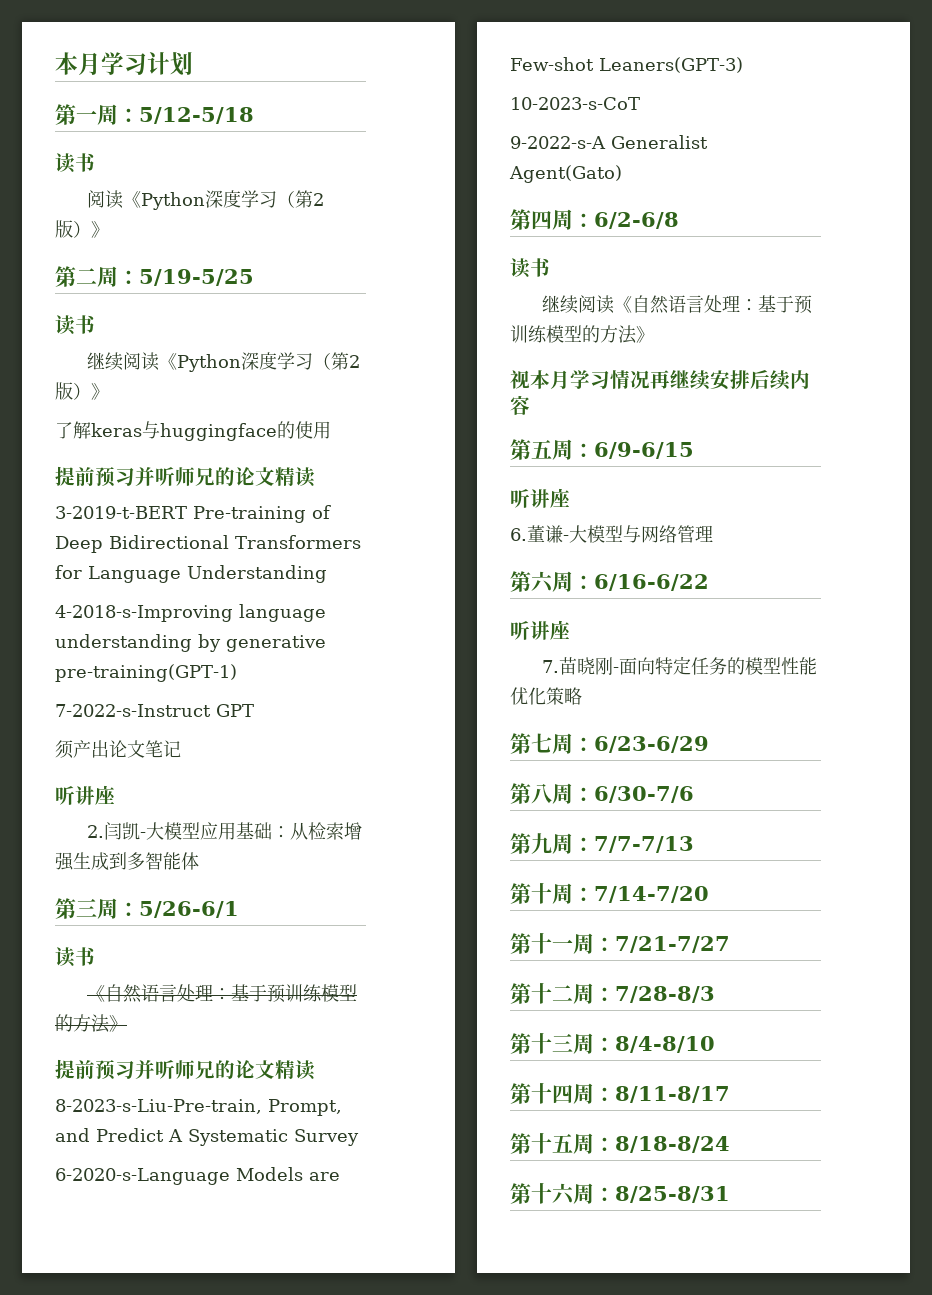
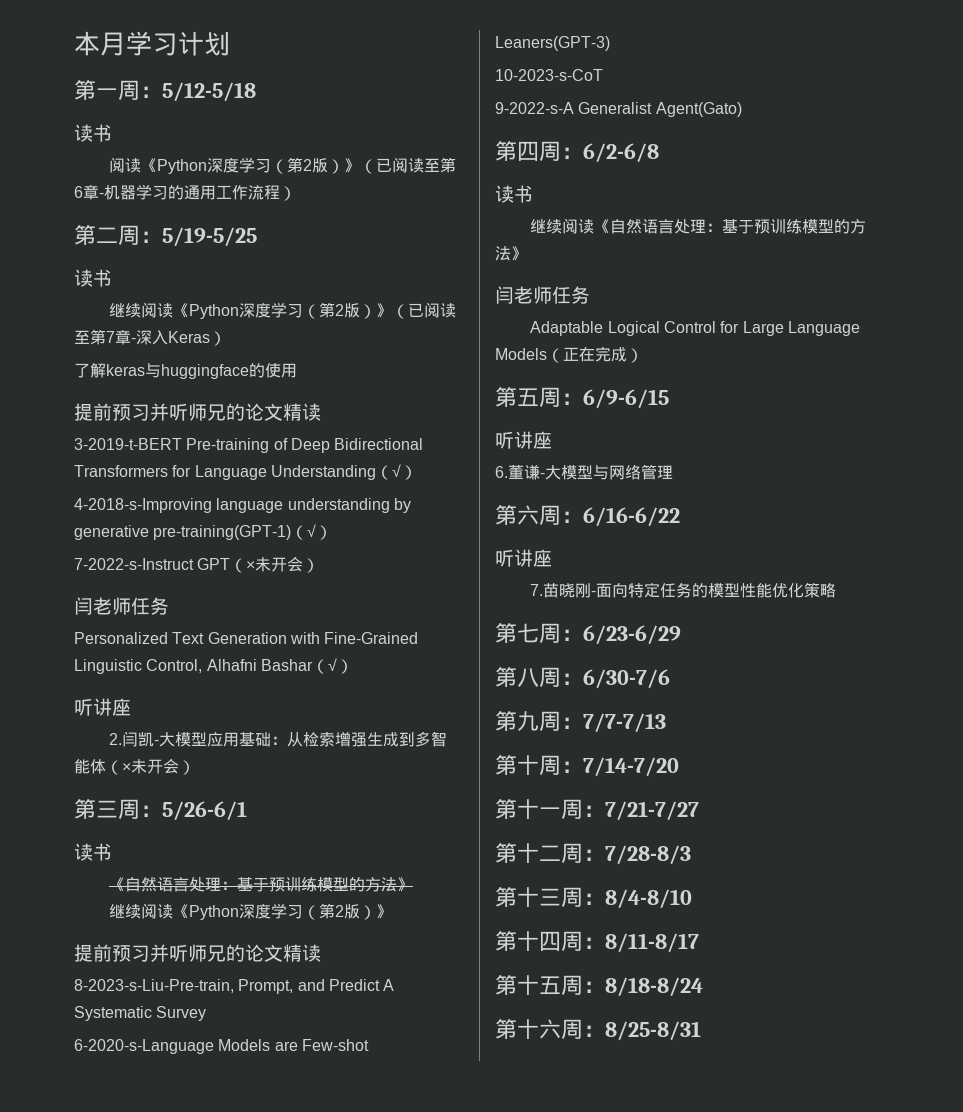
(109, 229) none -> [360,157,457,174] [74,184,296,201] （已阅读至第6章-机器学习的通用工作流程）
(109, 391) none -> [392,302,457,319] [74,329,226,346] （已阅读至第7章-深入Keras）
(327, 574) none -> [375,464,417,480] （√）
(237, 673) none -> [291,524,333,540] （√）
[55,740,181,759] // 须产出论文笔记 -> [230,556,320,573] [74,597,169,615] [74,632,419,644] [74,658,353,674] （×未开会） // 闫老师任务 // Personalized Text Generation with Fine-Grained Linguistic Control, Alhafni Bashar（√）
(199, 861) none -> [106,758,195,775] （×未开会）
(127, 1023) none -> [109,903,393,920] // 继续阅读《Python深度学习（第2版）》
[510,370,810,390] [510,395,530,415] 视本月学习情况再继续安排后续内容 -> [495,286,590,304] [530,321,861,336] [495,346,643,363] 闫老师任务 // Adaptable Logical Control for Large Language Models（正在完成）

